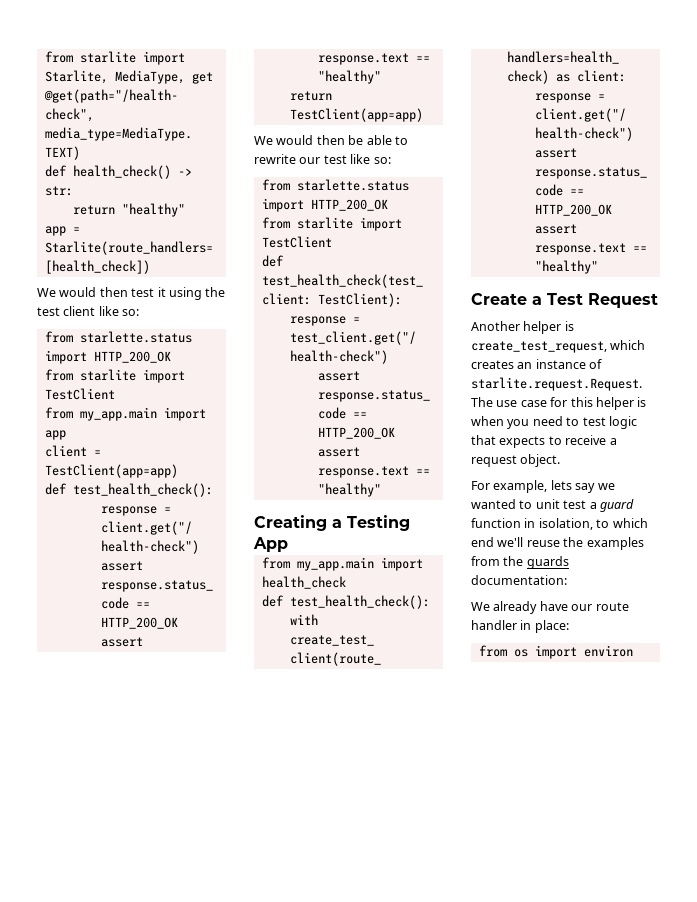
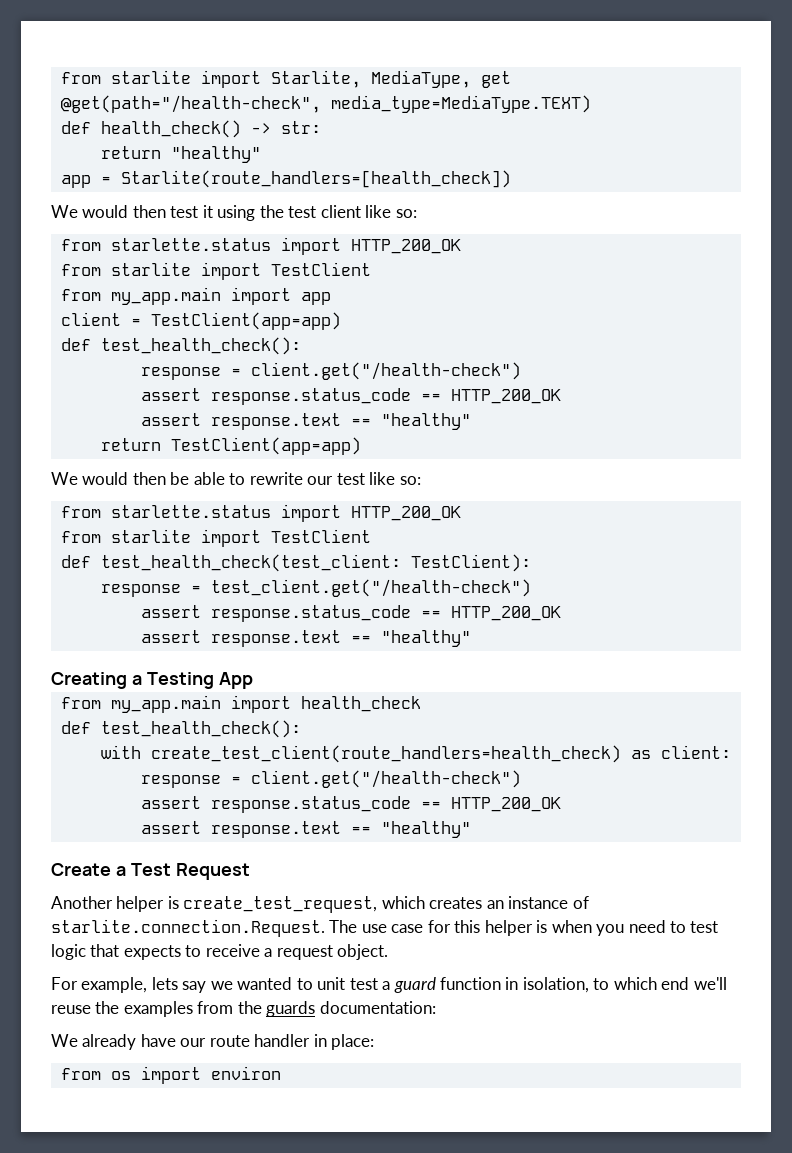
[471,377,642,391] starlite.request.Request. -> [51,919,325,937] starlite.connection.Request.

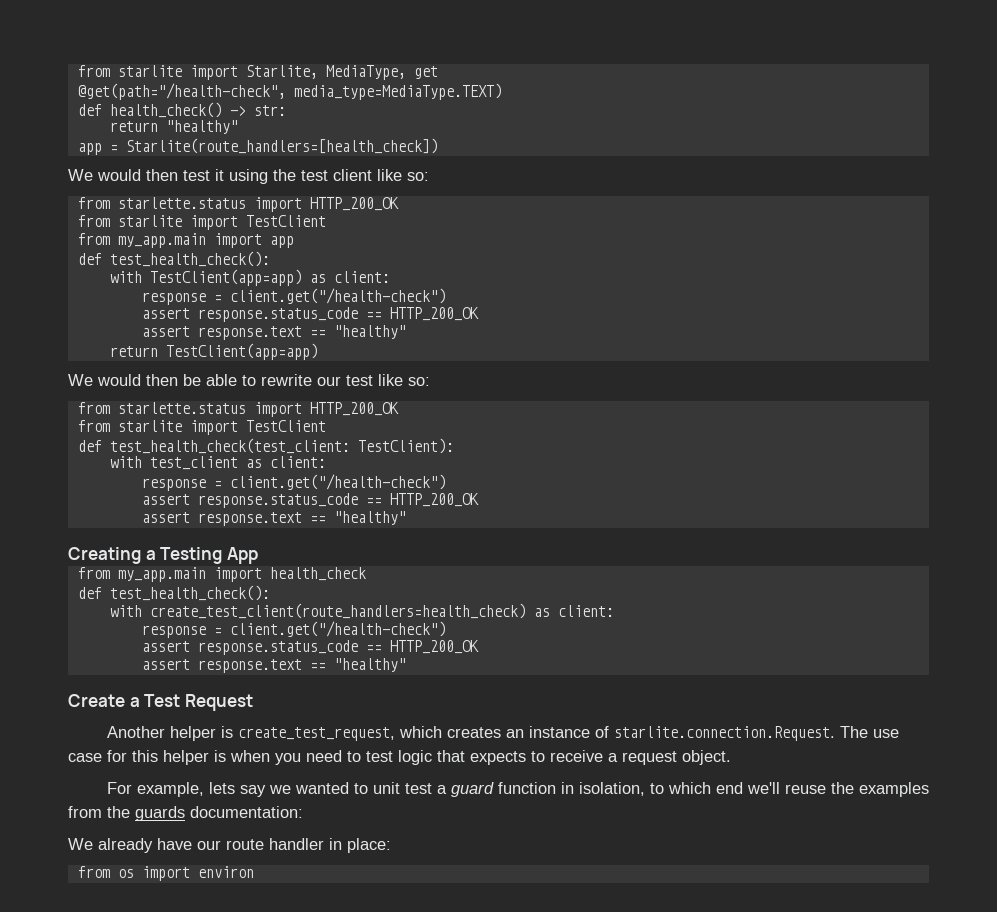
[60,312,341,330] [60,337,301,355] // client = TestClient(app=app) // def test_health_check(): -> [77,251,270,267] [109,269,390,286] // def test_health_check(): // with TestClient(app=app) as client:
[100,579,531,597] // response = test_client.get("/health-check") -> [109,456,326,470] [141,474,446,491] // with test_client as client: // response = client.get("/health-check")

